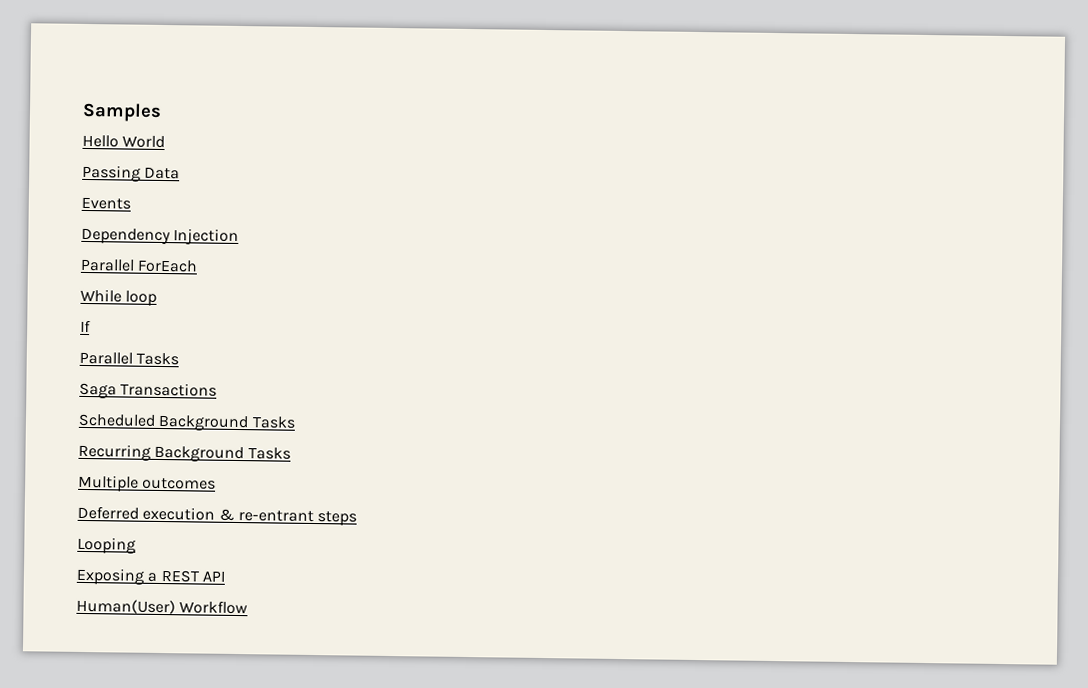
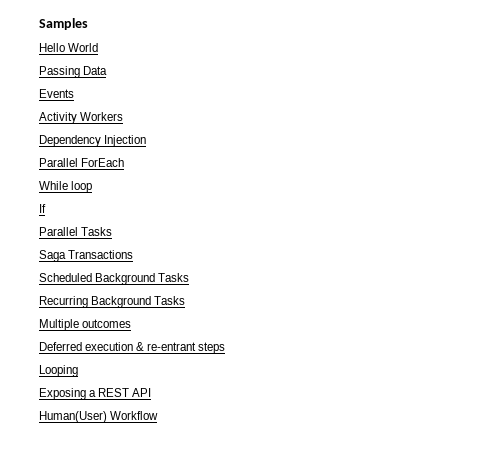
(131, 203) none -> [39,112,124,124] // Activity Workers

